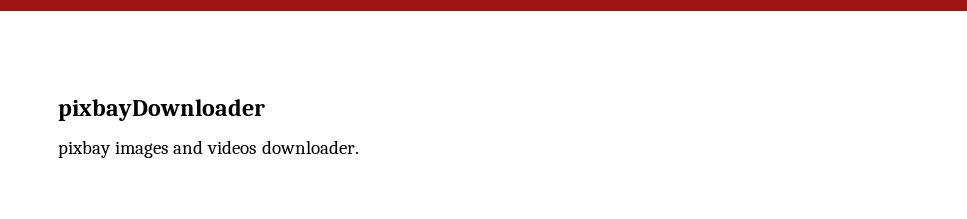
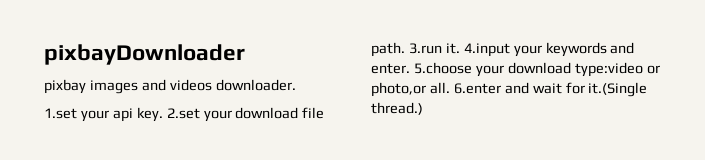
(359, 147) none -> [44,107,325,122] [371,42,635,57] [371,62,660,77] [371,82,648,97] [371,102,423,115] // 1.set your api key. 2.set your download file path. 3.run it. 4.input your keywords and enter. 5.choose your download type:video or photo,or all. 6.enter and wait for it.(Single thread.)

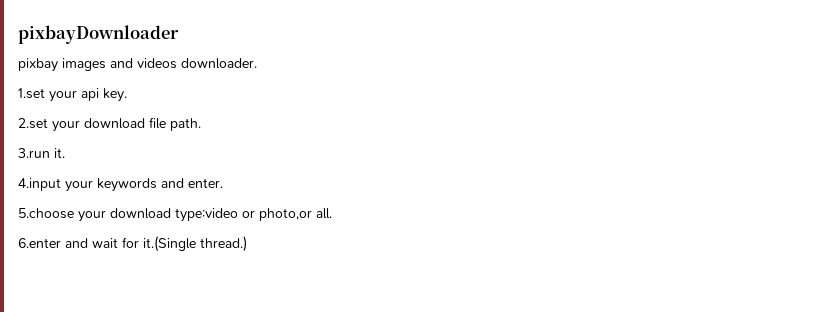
(163, 114) none -> (127, 95) //
(405, 49) none -> (201, 124) //
(460, 48) none -> (65, 153) //
(410, 68) none -> (223, 183) //
(450, 88) none -> (332, 213) //

